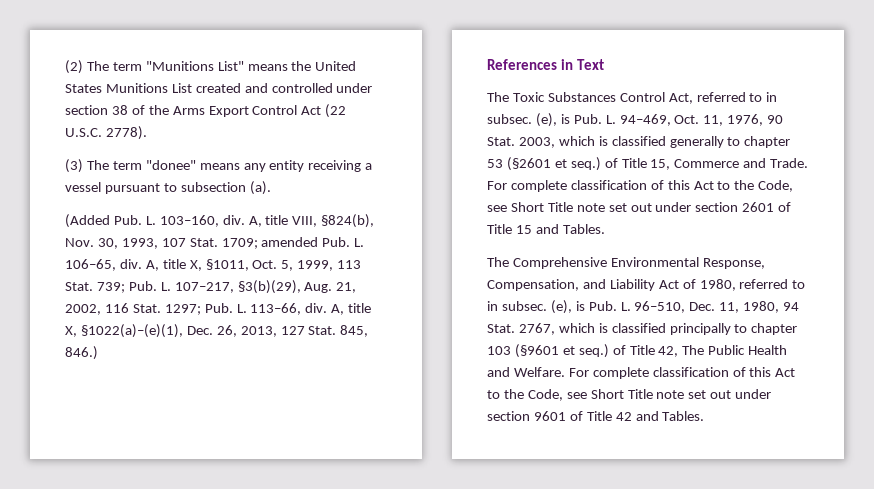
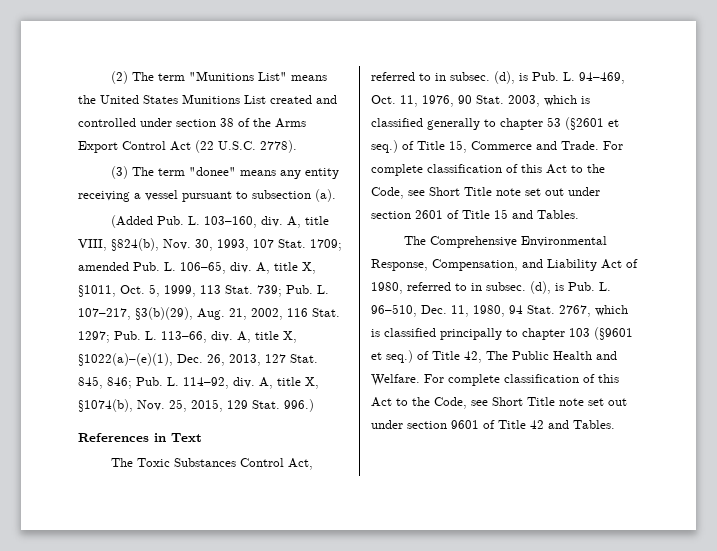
[65,346,98,360] 846.) -> [107,377,319,389] [78,399,314,412] 846; Pub. L. 114–92, div. A, title X, §1074(b), Nov. 25, 2015, 129 Stat. 996.)
[535,113,557,127] (e), -> [494,71,515,84] (d),
[550,300,572,314] (e), -> [530,281,551,294] (d),

